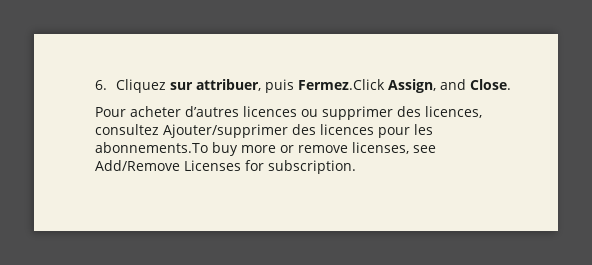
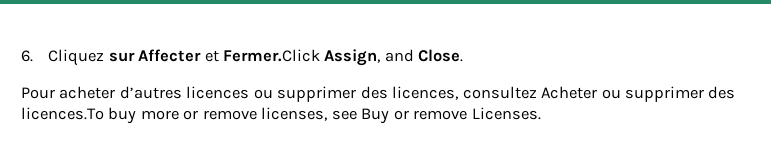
[195,79,385,93] attribuer, puis Fermez.Click -> [138,49,321,62] Affecter et Fermer.Click
[163,124,433,138] [95,142,208,153] Ajouter/supprimer des licences pour les abonnements.To -> [541,86,736,102] [21,107,104,120] Acheter ou supprimer des licences.To
[95,160,356,174] Add/Remove Licenses for subscription. -> [361,107,541,124] Buy or remove Licenses.

